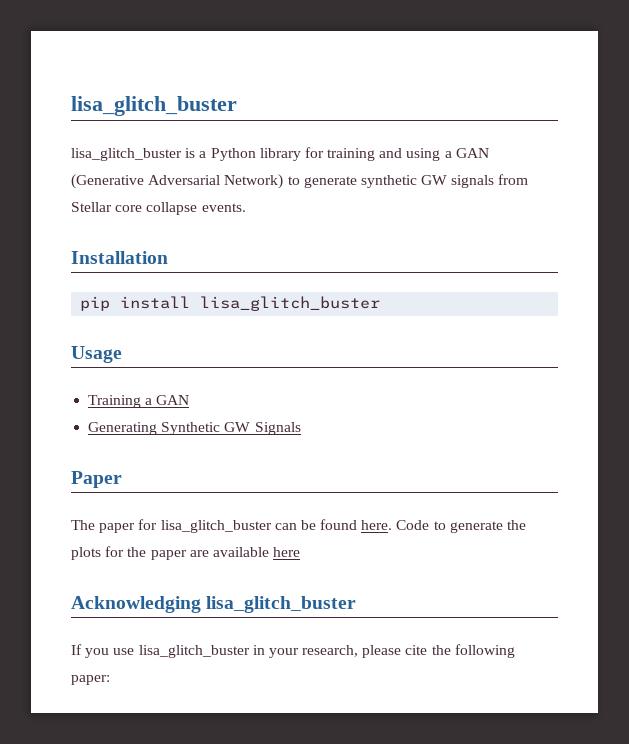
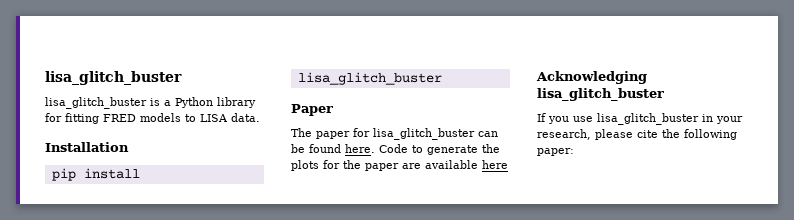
[327,148,489,161] [71,174,529,189] [71,202,246,215] [71,251,168,264] [80,296,381,311] [71,346,122,363] [88,395,190,408] [88,422,301,435] training and using a GAN (Generative Adversarial Network) to generate synthetic GW signals from Stellar core collapse events. // Installation // pip install lisa_glitch_buster // Usage // Training a GAN // Generating Synthetic GW Signals -> [65,113,260,124] [45,142,129,152] [51,168,140,181] [297,72,442,85] fitting FRED models to LISA data. // Installation // pip install lisa_glitch_buster

